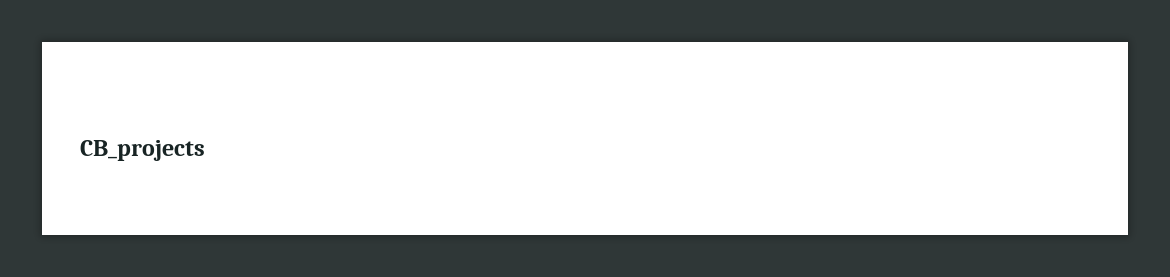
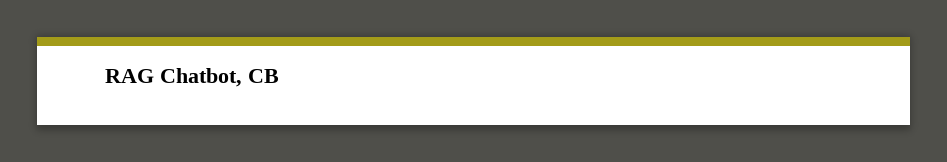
[80,140,205,161] CB_projects -> [105,68,279,87] RAG Chatbot, CB

